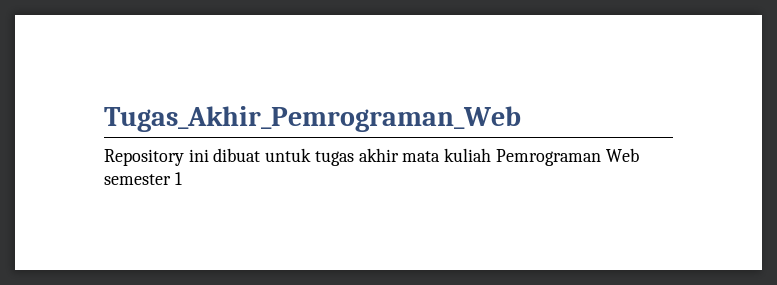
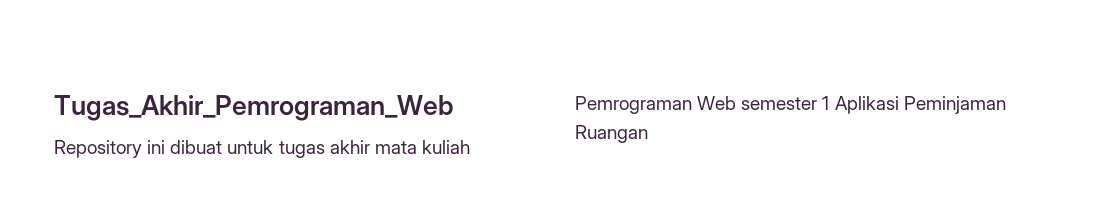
(182, 178) none -> [834,96,1006,114] [575,125,648,143] Aplikasi Peminjaman Ruangan

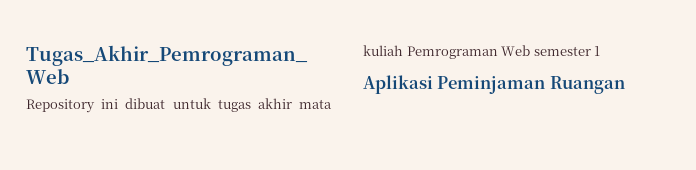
(830, 103) none -> (601, 51) //

